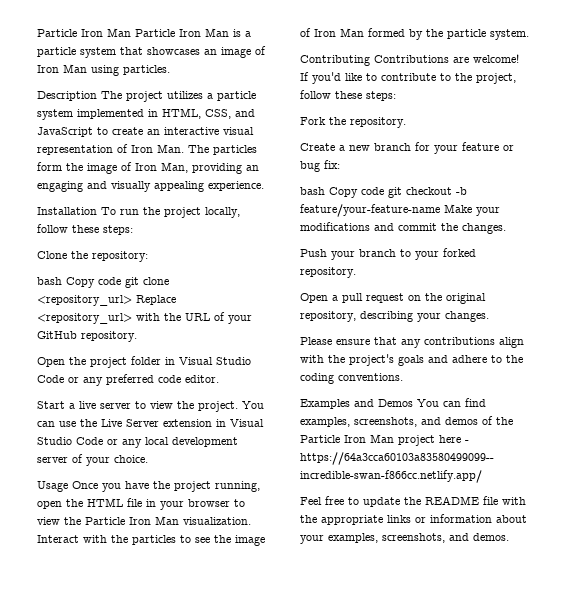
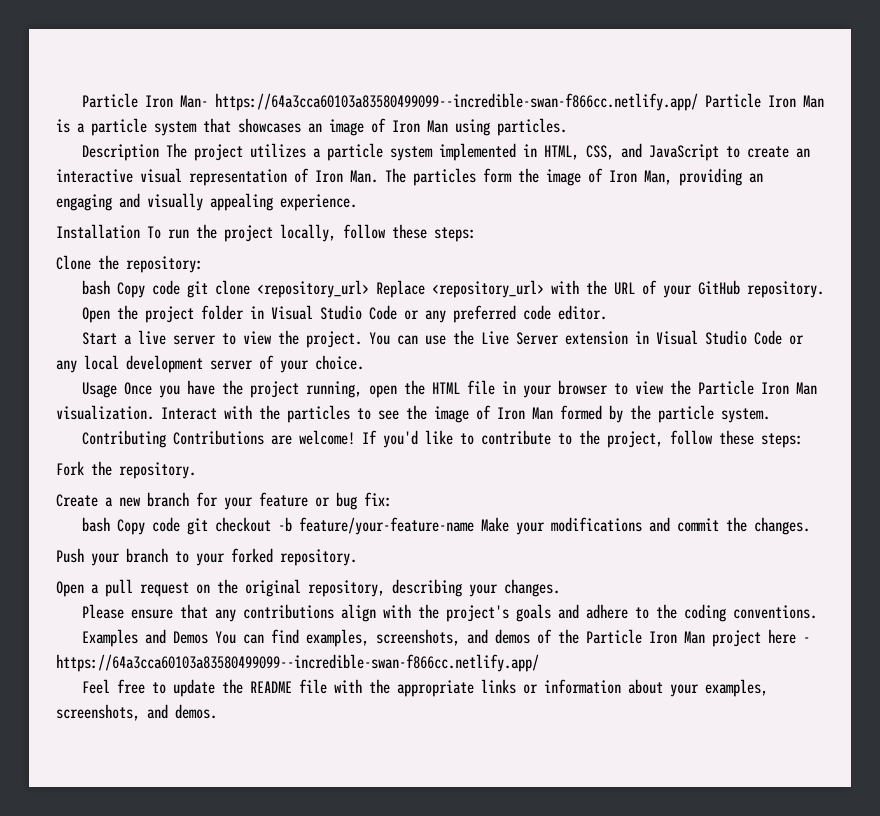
[37,28,131,37] Particle Iron Man -> [81,93,698,111] Particle Iron Man- https://64a3cca60103a83580499099--incredible-swan-f866cc.netlify.app/

